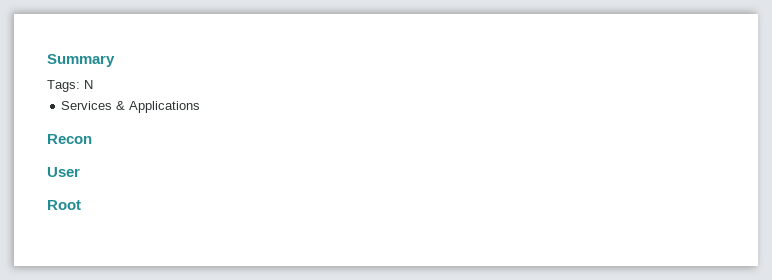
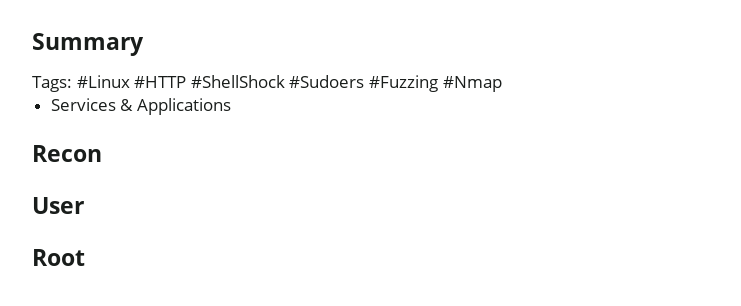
[84,80,93,89] N -> [76,75,502,92] #Linux #HTTP #ShellShock #Sudoers #Fuzzing #Nmap

